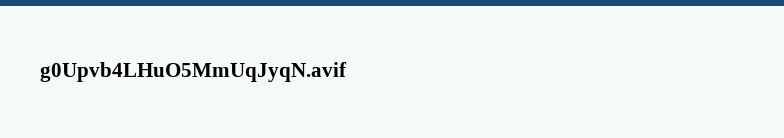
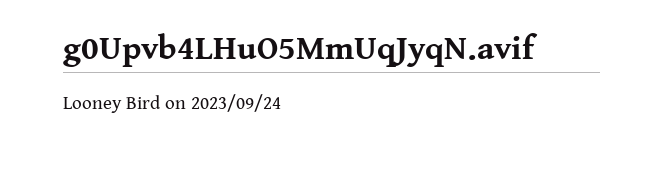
(347, 72) none -> [63,94,281,113] // Looney Bird on 2023/09/24

